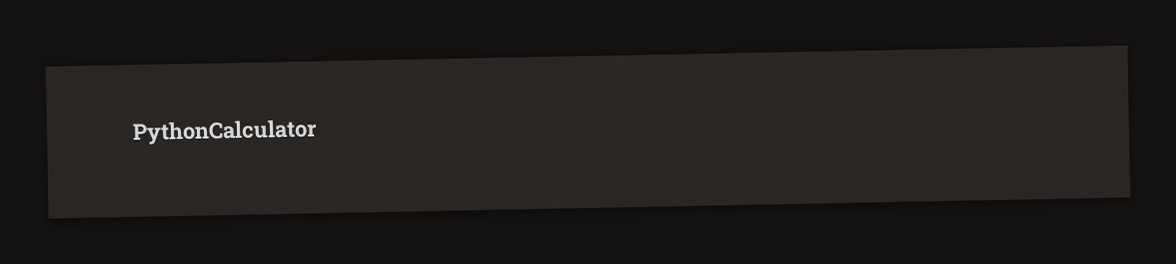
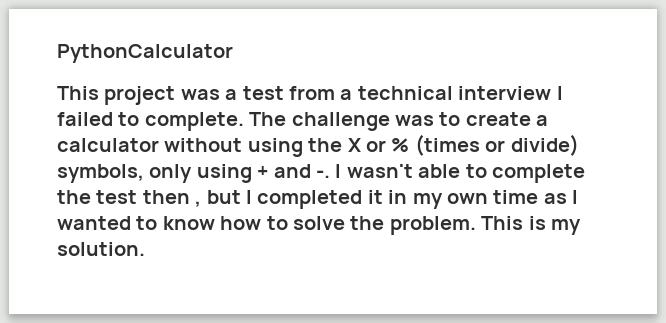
(318, 132) none -> [57,86,563,105] [57,112,549,131] [57,134,579,157] [57,164,585,183] [57,190,579,209] [57,216,581,235] [57,242,145,256] // This project was a test from a technical interview I failed to complete. The challenge was to create a calculator without using the X or % (times or divide) symbols, only using + and -. I wasn't able to complete the test then , but I completed it in my own time as I wanted to know how to solve the problem. This is my solution.

